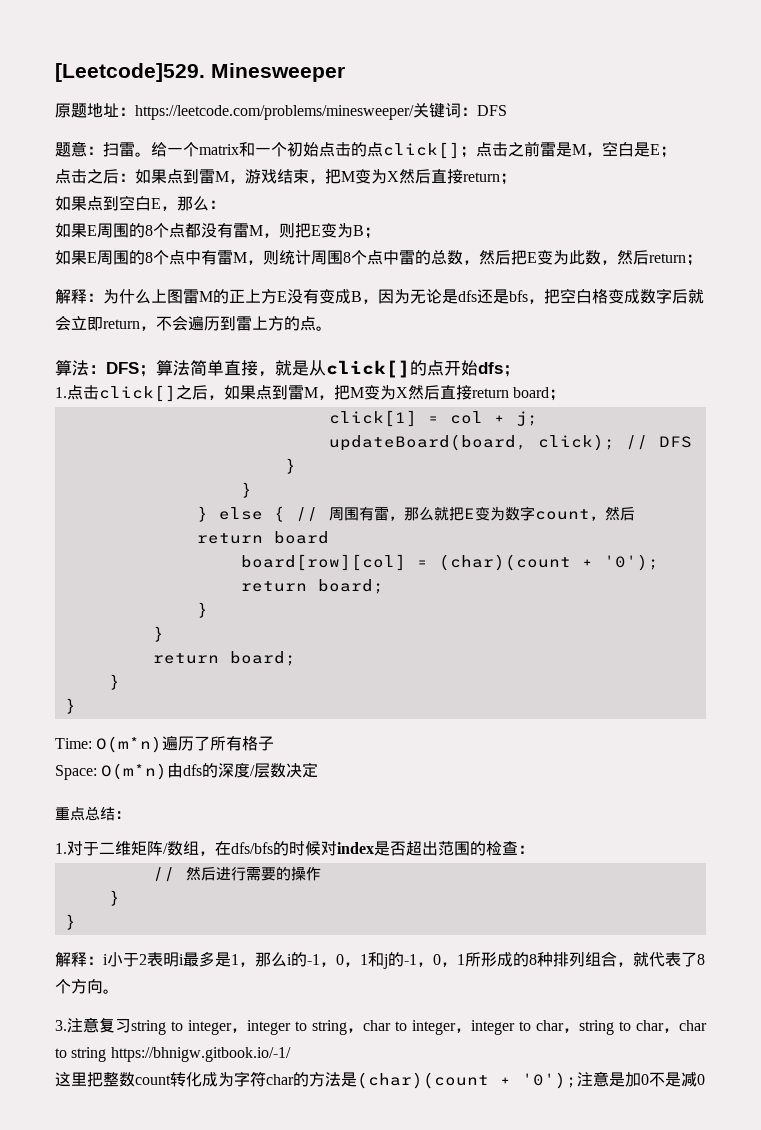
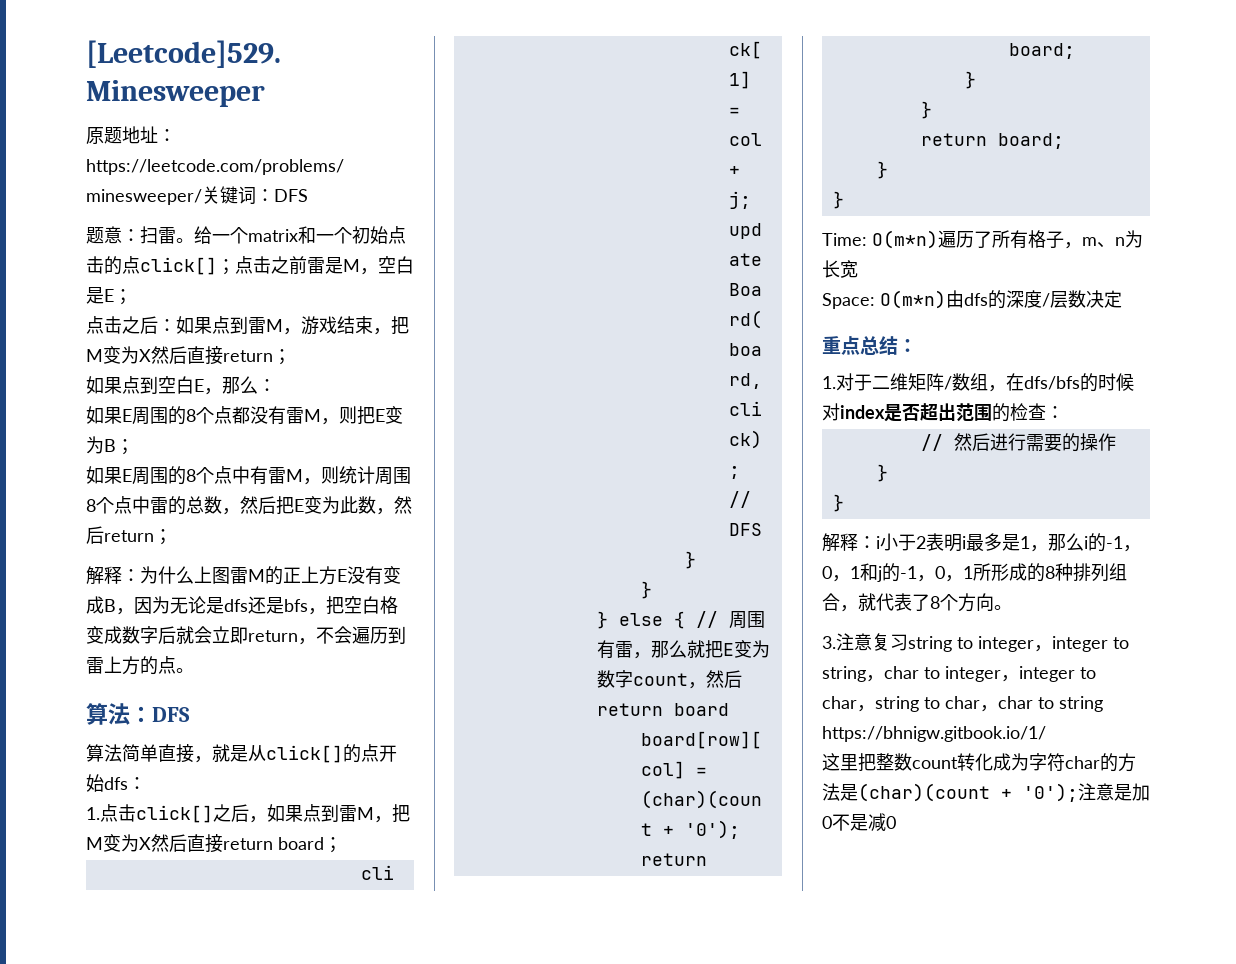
[139,365,156,377] ； -> (190, 714) //
[503,365,520,377] ； -> [128,777,146,790] ：
(275, 743) none -> [1064,230,1143,249] [822,260,858,278] ，m、n为长宽
[110,1047,291,1062] https://bhnigw.gitbook.io/-1/ -> [822,726,1046,742] https://bhnigw.gitbook.io/1/

